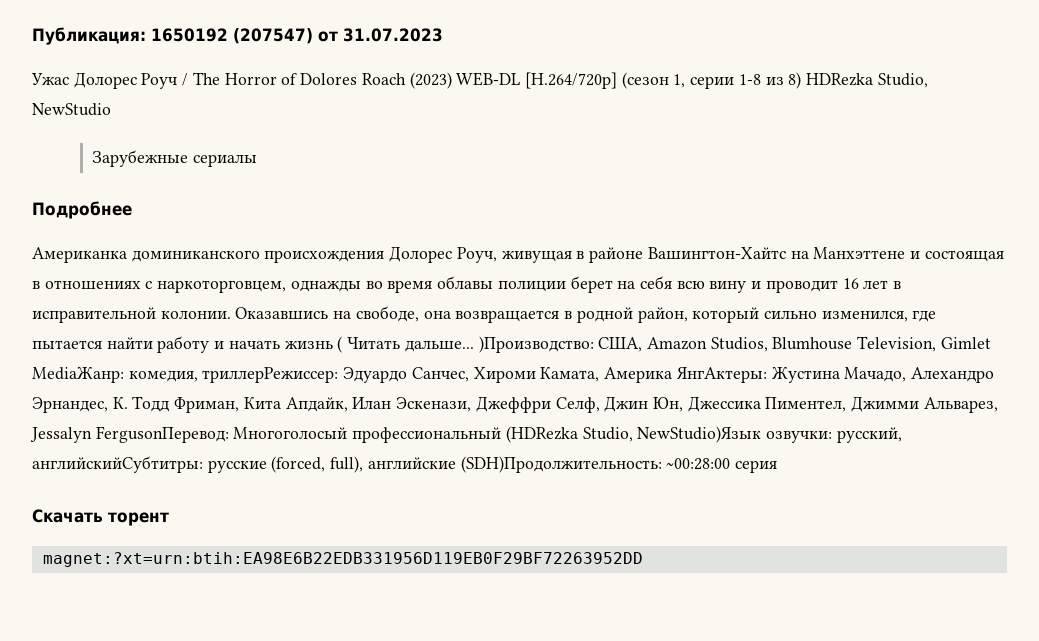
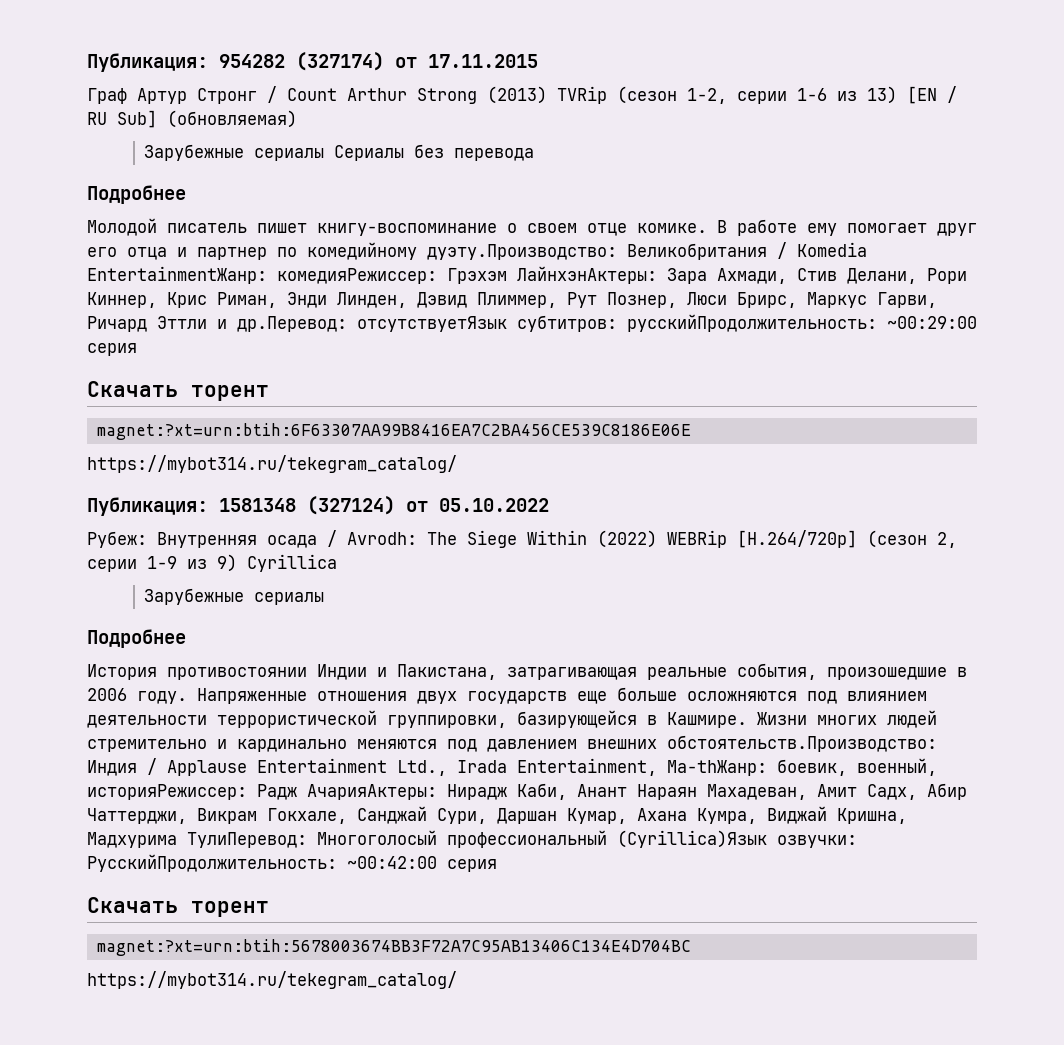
[32,27,443,45] [31,72,928,89] [32,103,111,116] [92,150,257,167] [32,201,132,219] [32,246,1004,263] [32,276,902,293] [32,306,937,323] [32,336,991,353] [32,366,994,383] [32,396,998,413] [30,426,902,443] [32,456,778,473] [32,509,169,526] [42,552,643,567] Публикация: 1650192 (207547) от 31.07.2023 // Ужас Долорес Роуч / The Horror of Dolores Roach (2023) WEB-DL [H.264/720p] (сезон 1, серии 1-8 из 8) HDRezka Studio, NewStudio // Зарубежные сериалы // Подробнее // Американка доминиканского происхождения Долорес Роуч, живущая в районе Вашингтон-Хайтс на Манхэттене и состоящая в отношениях с наркоторговцем, однажды во время облавы полиции берет на себя всю вину и проводит 16 лет в исправительной колонии. Оказавшись на свободе, она возвращается в родной район, который сильно изменился, где пытается найти работу и начать жизнь ( Читать дальше... )Производство: США, Amazon Studios, Blumhouse Television, Gimlet MediaЖанр: комедия, триллерРежиссер: Эдуардо Санчес, Хироми Камата, Америка ЯнгАктеры: Жустина Мачадо, Алехандро Эрнандес, К. Тодд Фриман, Кита Апдайк, Илан Эскенази, Джеффри Селф, Джин Юн, Джессика Пиментел, Джимми Альварез, Jessalyn FergusonПеревод: Многоголосый профессиональный (HDRezka Studio, NewStudio)Язык озвучки: русский, английскийСубтитры: русские (forced, full), английские (SDH)Продолжительность: ~00:28:00 серия // Скачать торент // magnet:?xt=urn:btih:EA98E6B22EDB331956D119EB0F29BF72263952DD -> [87,52,538,72] [87,86,957,104] [87,110,297,128] [144,144,535,161] [87,185,186,204] [87,218,977,236] [87,242,867,260] [87,266,967,284] [87,292,937,308] [87,314,977,332] [87,343,137,356] [87,381,269,401] [96,423,691,440] [87,455,457,473] [87,496,549,516] [87,530,957,548] [87,554,337,572] [144,588,325,605] [87,629,186,648] [87,663,967,680] [87,687,927,704] [87,710,937,728] [87,735,937,752] [87,758,937,776] [87,783,967,800] [87,806,907,824] [87,830,857,848] [87,854,497,872] [87,897,269,917] [96,939,691,956] [87,971,457,989] Публикация: 954282 (327174) от 17.11.2015 // Граф Артур Стронг / Count Arthur Strong (2013) TVRip (сезон 1-2, серии 1-6 из 13) [EN / RU Sub] (обновляемая) // Зарубежные сериалы Сериалы без перевода // Подробнее // Молодой писатель пишет книгу-воспоминание о своем отце комике. В работе ему помогает друг его отца и партнер по комедийному дуэту.Производство: Великобритания / Komedia EntertainmentЖанр: комедияРежиссер: Грэхэм ЛайнхэнАктеры: Зара Ахмади, Стив Делани, Рори Киннер, Крис Риман, Энди Линден, Дэвид Плиммер, Рут Познер, Люси Брирс, Маркус Гарви, Ричард Эттли и др.Перевод: отсутствуетЯзык субтитров: русскийПродолжительность: ~00:29:00 серия // Скачать торент // magnet:?xt=urn:btih:6F63307AA99B8416EA7C2BA456CE539C8186E06E // https://mybot314.ru/tekegram_catalog/ // Публикация: 1581348 (327124) от 05.10.2022 // Рубеж: Внутренняя осада / Avrodh: The Siege Within (2022) WEBRip [H.264/720p] (сезон 2, серии 1-9 из 9) Cyrillica // Зарубежные сериалы // Подробнее // История противостоянии Индии и Пакистана, затрагивающая реальные события, произошедшие в 2006 году. Напряженные отношения двух государств еще больше осложняются под влиянием деятельности террористической группировки, базирующейся в Кашмире. Жизни многих людей стремительно и кардинально меняются под давлением внешних обстоятельств.Производство: Индия / Applause Entertainment Ltd., Irada Entertainment, Ma-thЖанр: боевик, военный, историяРежиссер: Радж АчарияАктеры: Нирадж Каби, Анант Нараян Махадеван, Амит Садх, Абир Чаттерджи, Викрам Гокхале, Санджай Сури, Даршан Кумар, Ахана Кумра, Виджай Кришна, Мадхурима ТулиПеревод: Многоголосый профессиональный (Cyrillica)Язык озвучки: РусскийПродолжительность: ~00:42:00 серия // Скачать торент // magnet:?xt=urn:btih:5678003674BB3F72A7C95AB13406C134E4D704BC // https://mybot314.ru/tekegram_catalog/

